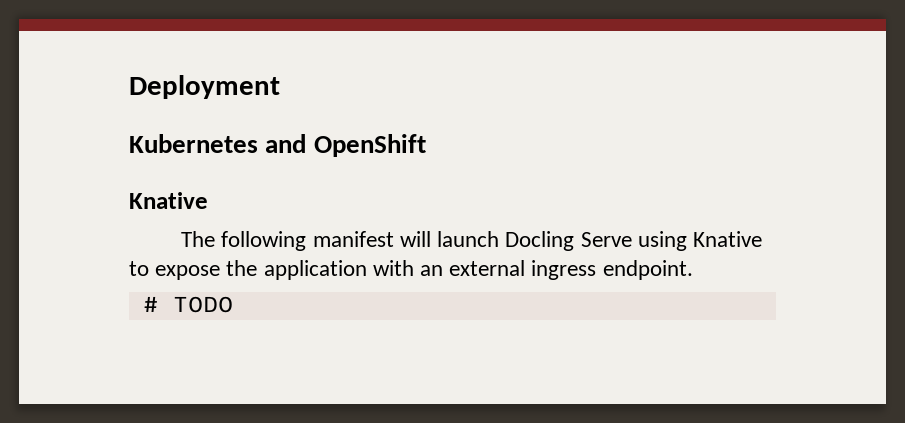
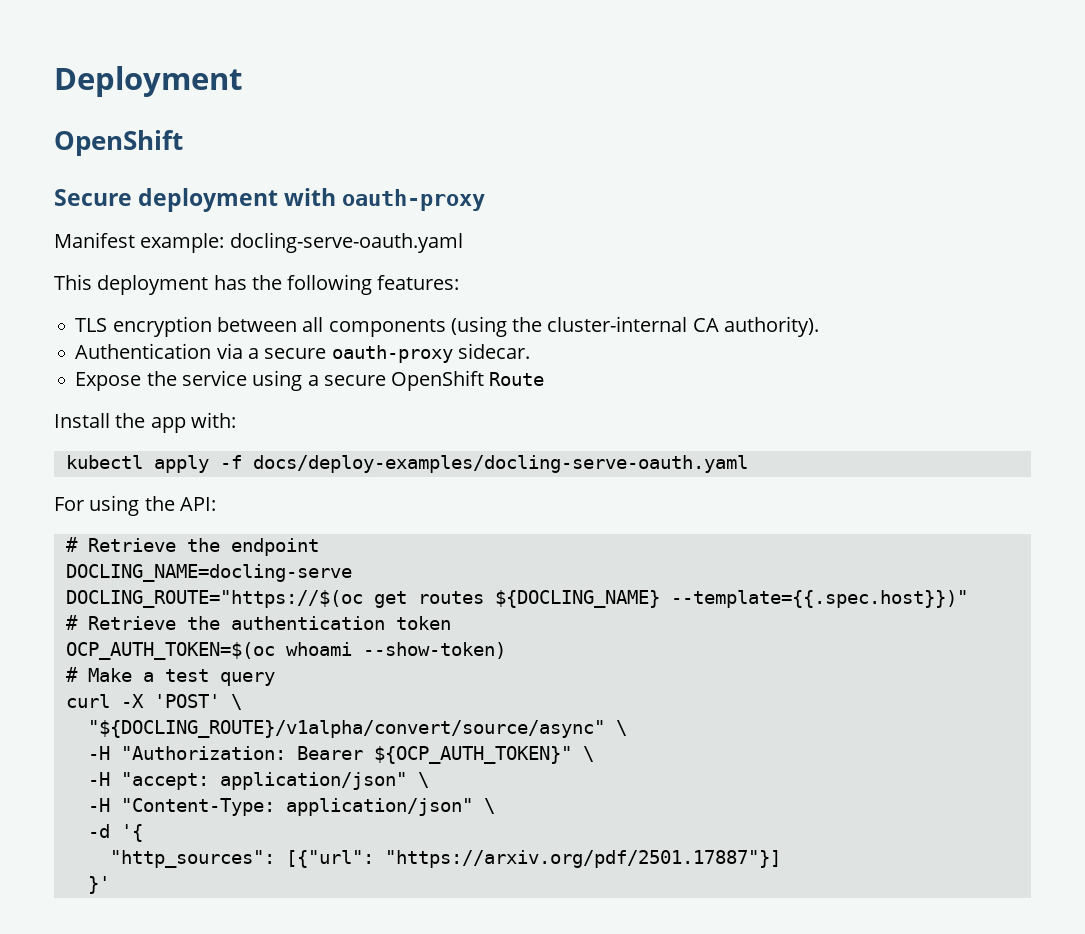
[129,134,307,153] Kubernetes and -> (242, 81) none
[129,192,208,209] [181,231,762,251] [129,260,693,280] [142,296,233,313] Knative // The following manifest will launch Docling Serve using Knative to expose the application with an external ingress endpoint. // # TODO -> [54,188,486,212] [54,232,463,253] [54,274,460,295] [75,316,819,337] [75,343,530,363] [75,370,545,391] [54,412,236,433] [65,455,748,473] [54,495,216,516] [65,537,319,556] [65,564,352,582] [65,590,968,608] [65,615,451,630] [65,642,506,660] [65,667,275,686] [65,694,242,710] [87,720,627,738] [87,746,594,764] [87,772,429,790] [87,798,495,816] [87,824,143,842] [109,850,781,868] [87,876,110,894] Secure deployment with oauth-proxy // Manifest example: docling-serve-oauth.yaml // This deployment has the following features: // TLS encryption between all components (using the cluster-internal CA authority). // Authentication via a secure oauth-proxy sidecar. // Expose the service using a secure OpenShift Route // Install the app with: // kubectl apply -f docs/deploy-examples/docling-serve-oauth.yaml // For using the API: // # Retrieve the endpoint // DOCLING_NAME=docling-serve // DOCLING_ROUTE="https://$(oc get routes ${DOCLING_NAME} --template={{.spec.host}})" // # Retrieve the authentication token // OCP_AUTH_TOKEN=$(oc whoami --show-token) // # Make a test query // curl -X 'POST' \ // "${DOCLING_ROUTE}/v1alpha/convert/source/async" \ // -H "Authorization: Bearer ${OCP_AUTH_TOKEN}" \ // -H "accept: application/json" \ // -H "Content-Type: application/json" \ // -d '{ // "http_sources": [{"url": "https://arxiv.org/pdf/2501.17887"}] // }'

